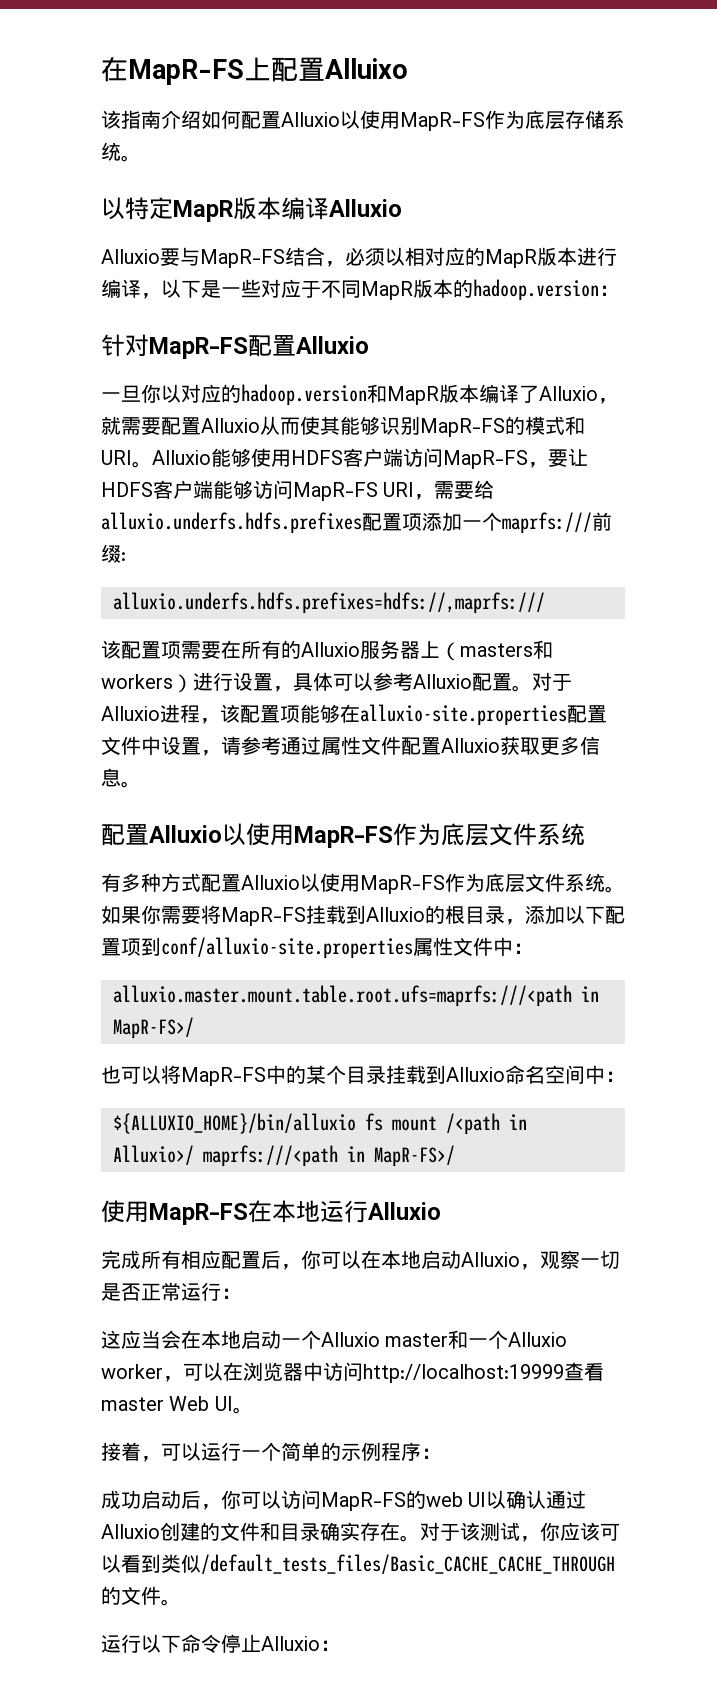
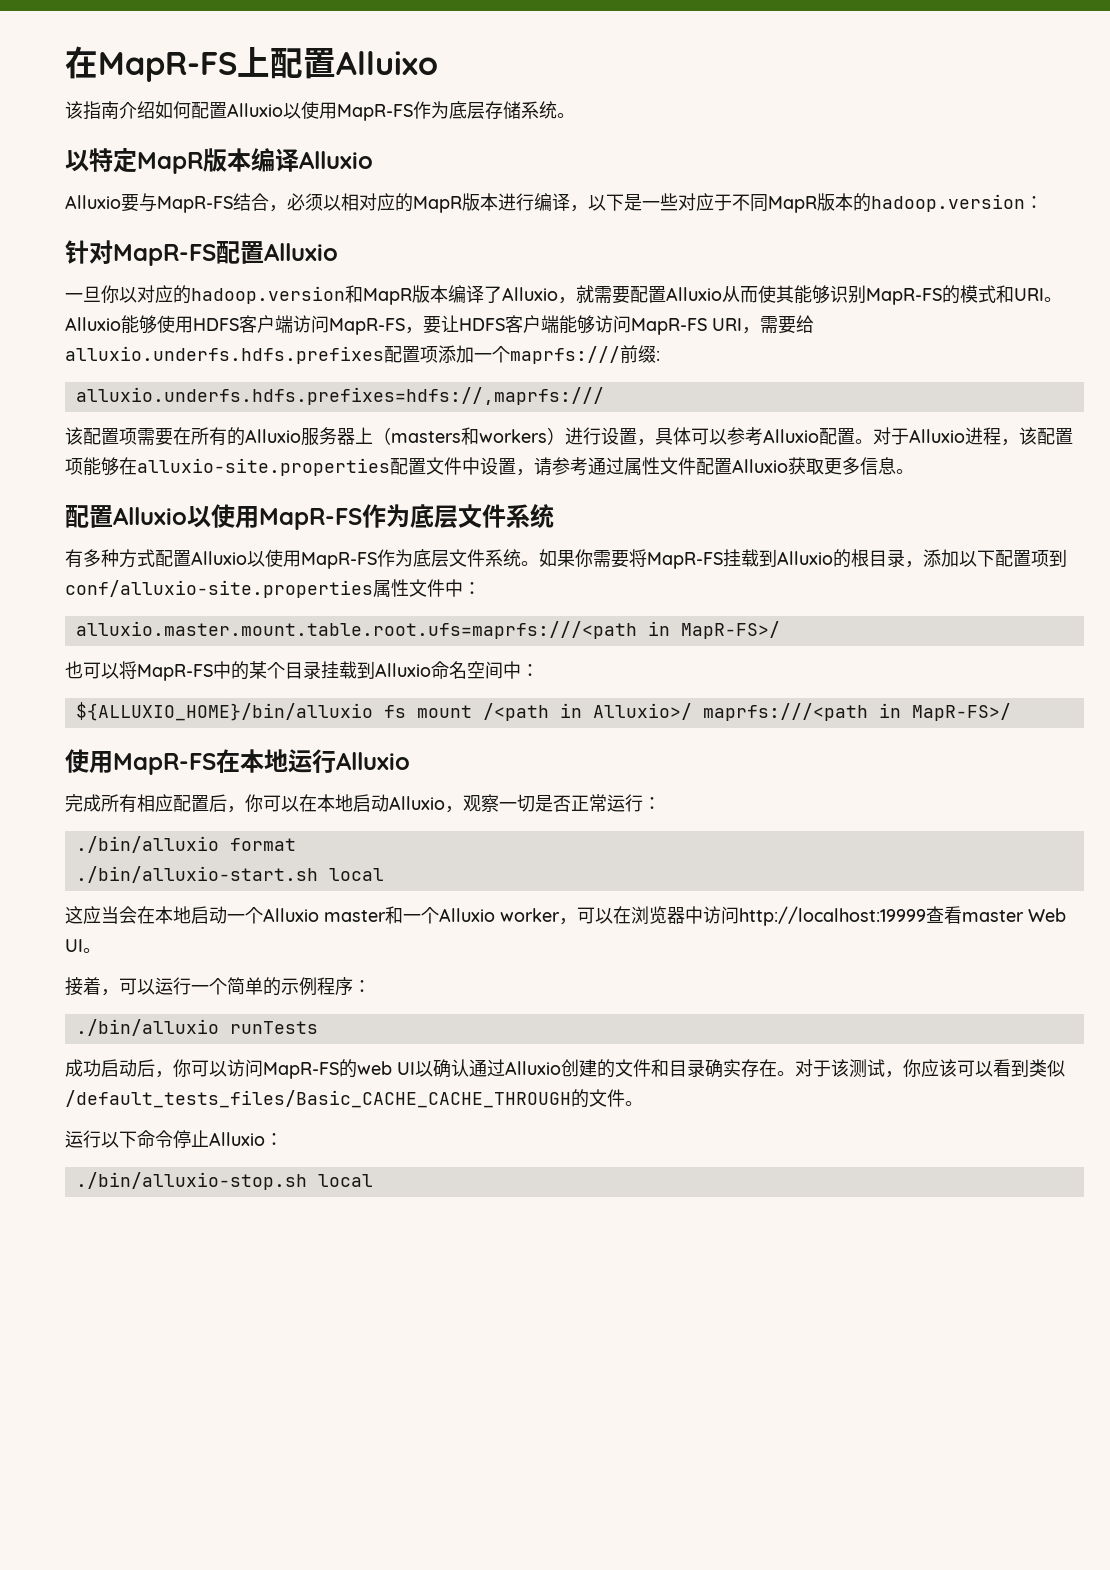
(241, 1293) none -> [75,836,296,853] [75,866,384,883] // ./bin/alluxio format // ./bin/alluxio-start.sh local
(441, 1453) none -> [75,1019,318,1036] // ./bin/alluxio runTests
(340, 1645) none -> [75,1172,373,1190] // ./bin/alluxio-stop.sh local

